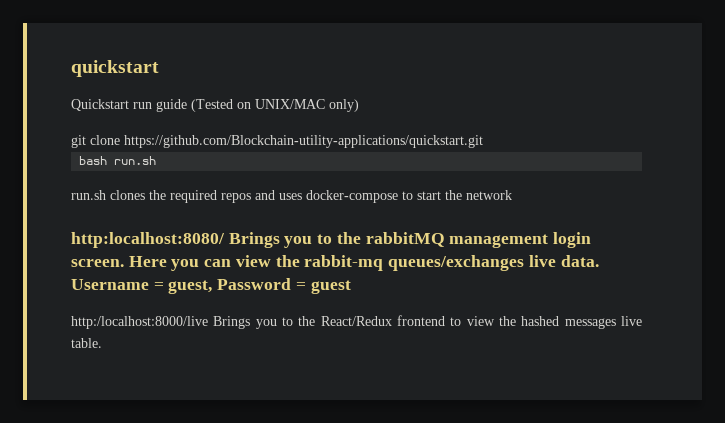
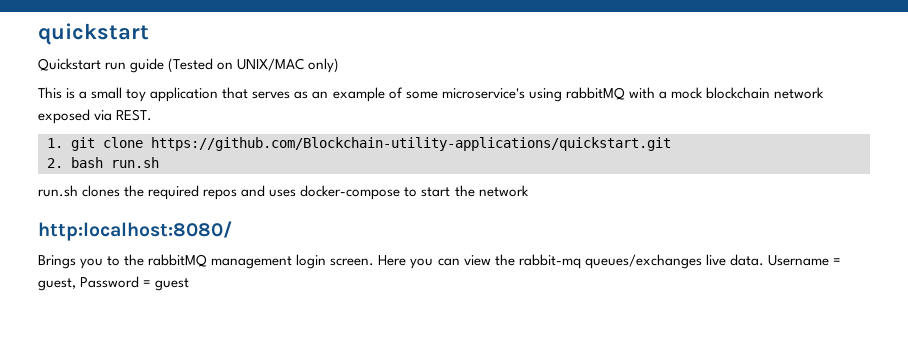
(359, 105) none -> [38,87,824,102] [38,109,153,124] [47,138,63,148] This is a small toy application that serves as an example of some microservice's using rabbitMQ with a mock blockchain network exposed via REST. // 1.
(483, 141) none -> [47,158,63,168] 2.
(225, 240) none -> (232, 231) //
[71,315,642,329] [71,338,102,348] // http:/localhost:8000/live Brings you to the React/Redux frontend to view the hashed messages live table. -> (190, 284) none

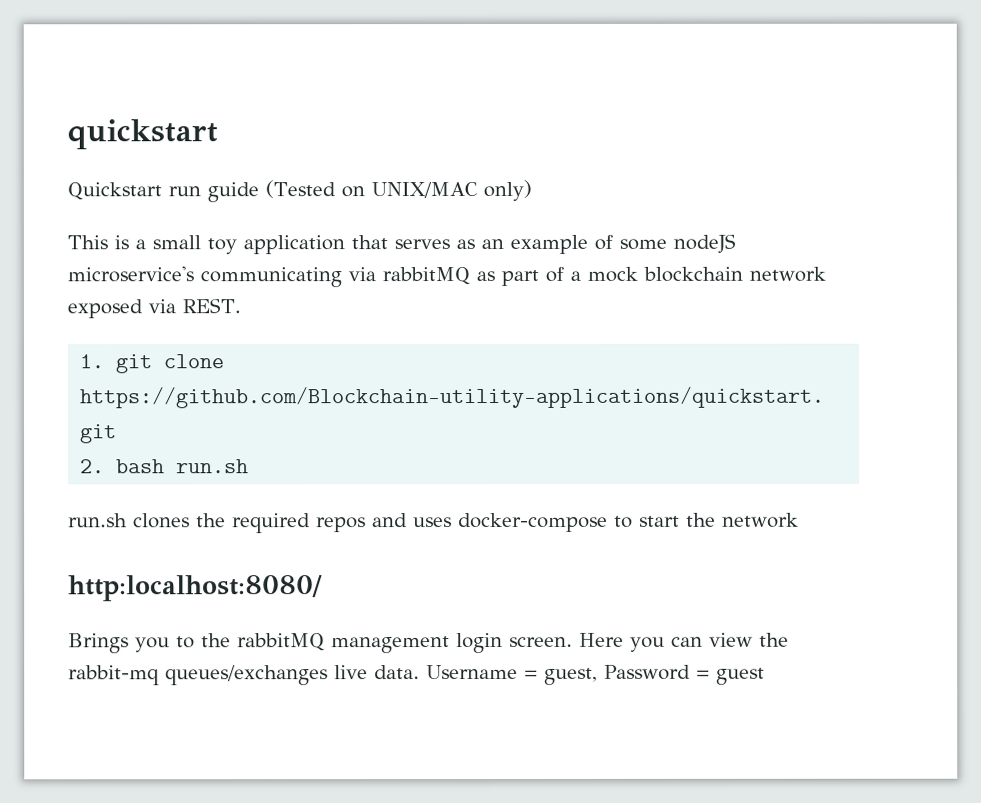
[441,87,655,102] microservice's using rabbitMQ with -> [673,233,736,254] [67,266,564,288] nodeJS microservice's communicating via rabbitMQ as part of

